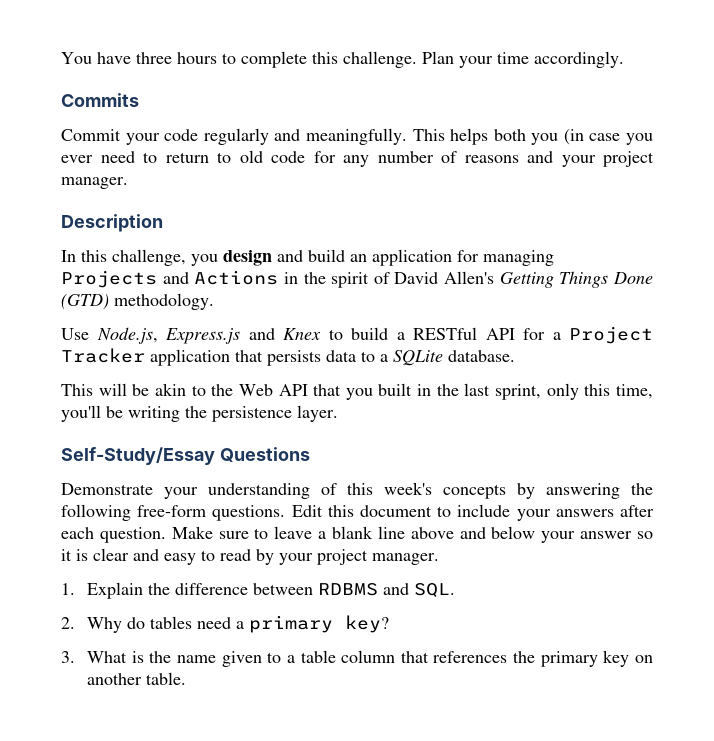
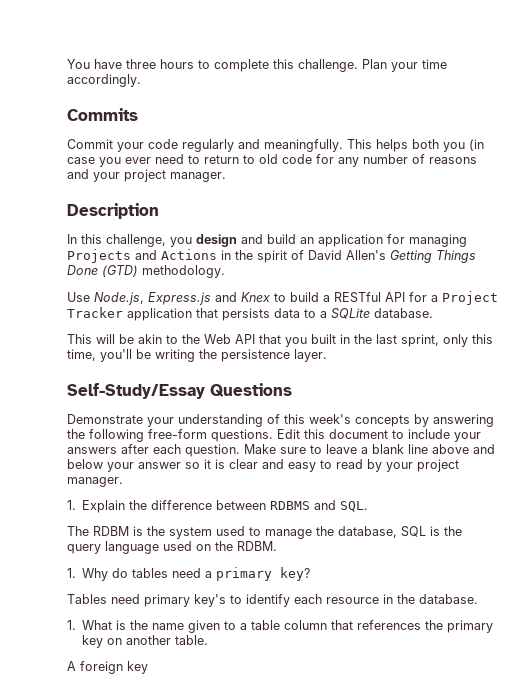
[61,617,75,629] 2. -> [67,526,462,539] [67,541,277,554] [67,568,76,578] The RDBM is the system used to manage the database, SQL is the query language used on the RDBM. // 1.
[61,651,75,663] 3. -> [67,594,478,607] [67,620,76,630] Tables need primary key's to identify each resource in the database. // 1.
(187, 678) none -> [67,661,148,674] // A foreign key

